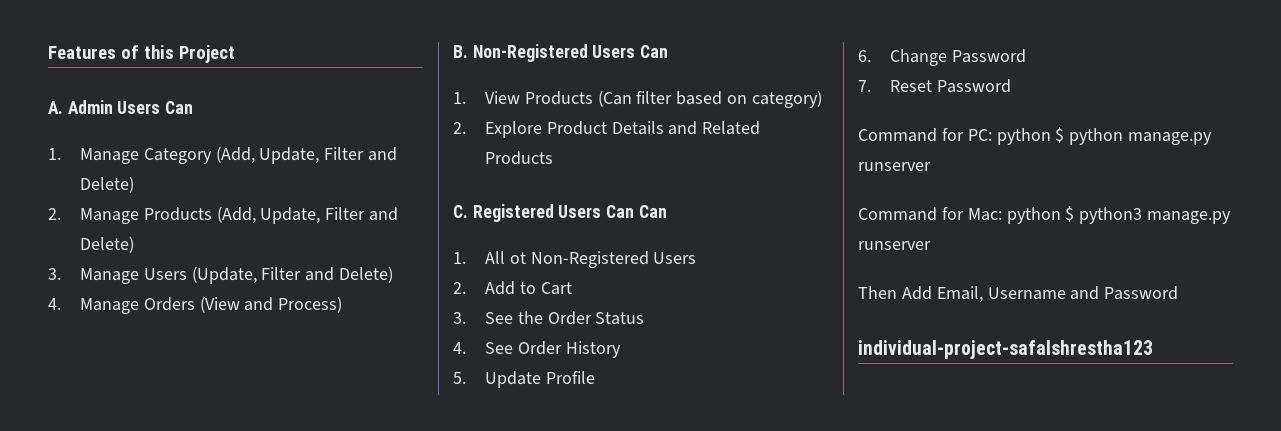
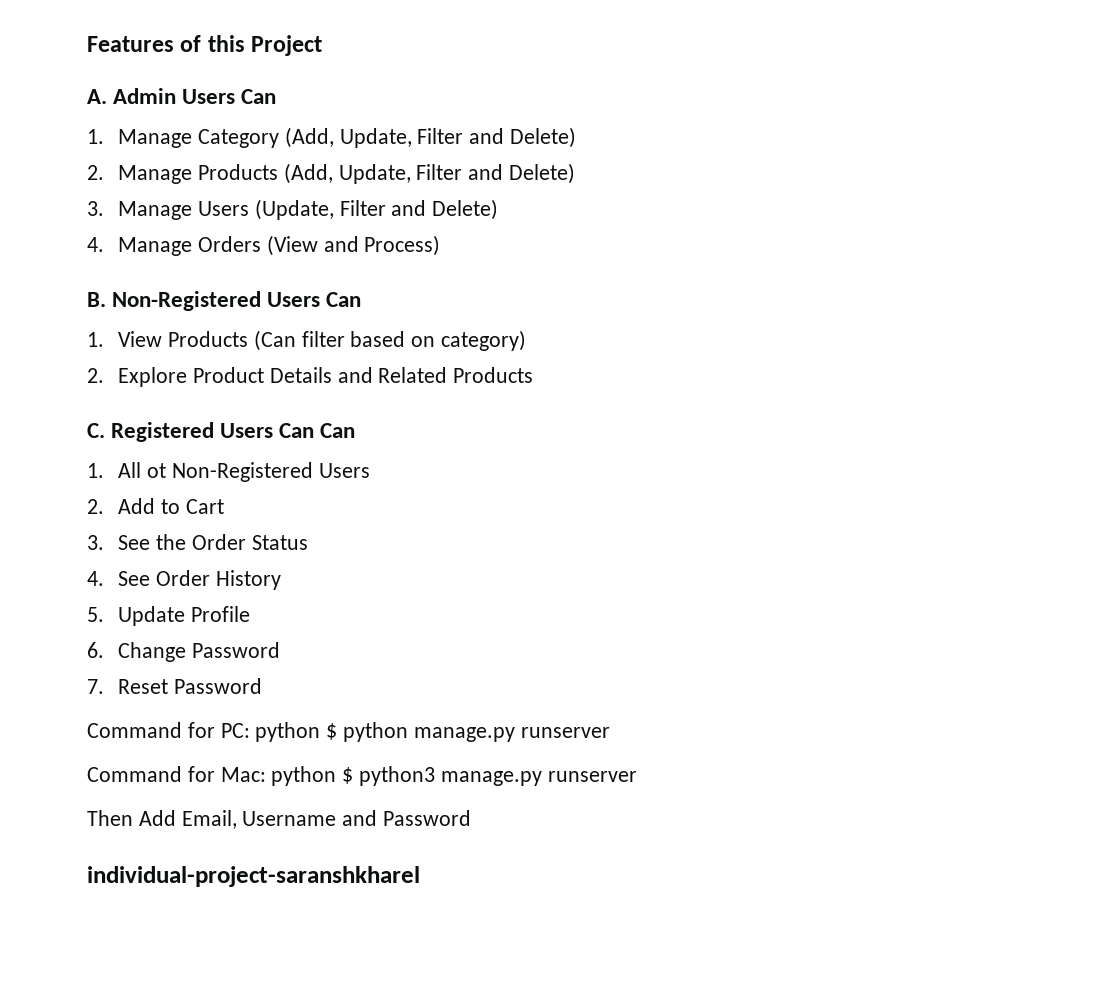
[858,340,1153,359] individual-project-safalshrestha123 -> [87,866,420,887] individual-project-saranshkharel

